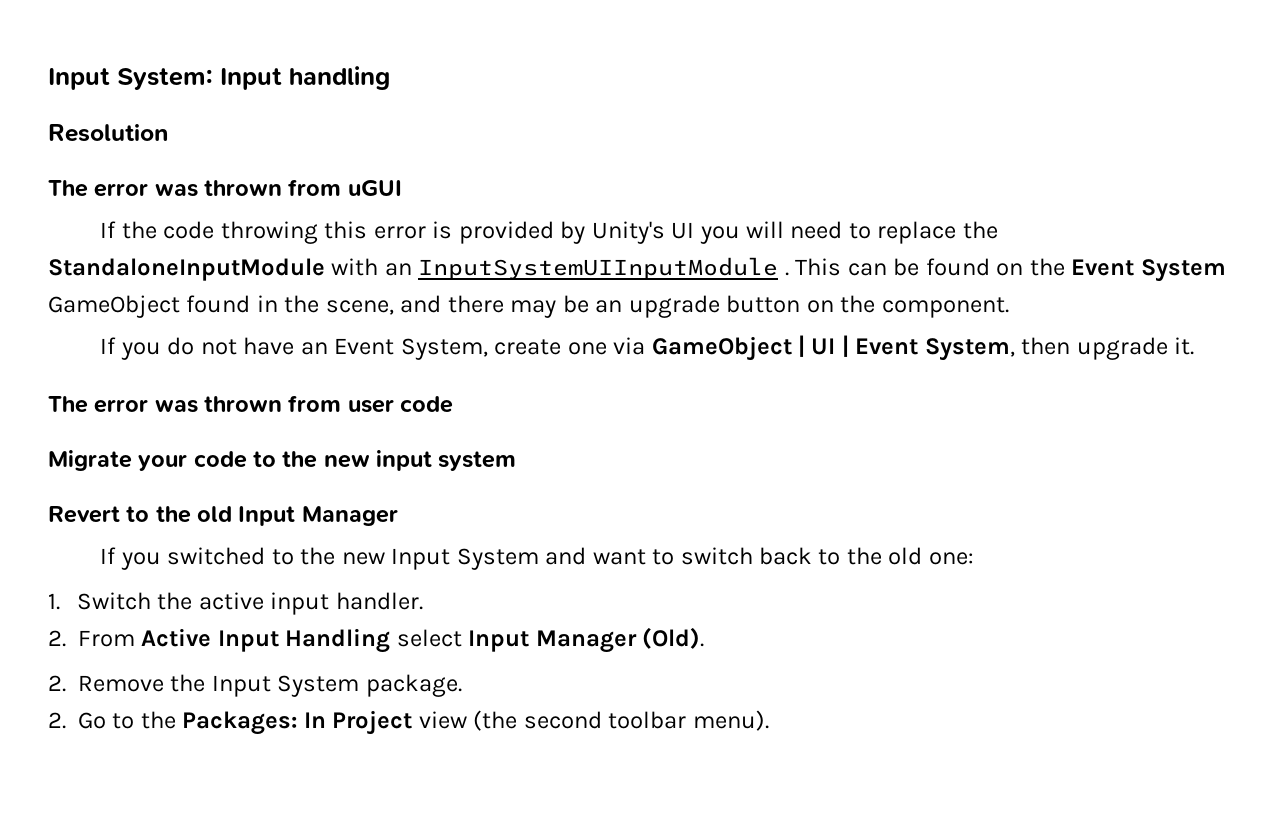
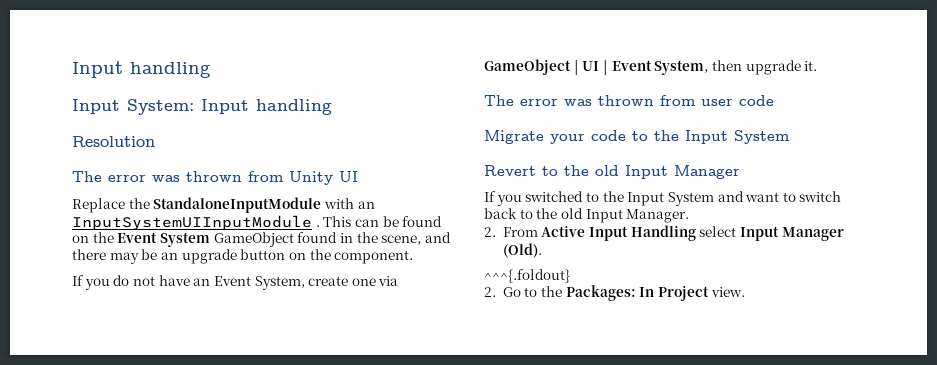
[48,68,110,90] Input -> [72,61,211,78] [72,99,120,114] Input handling // Input
[347,180,402,196] [100,221,957,244] uGUI // If the code throwing this error is provided by Unity's UI you will need to replace -> [289,171,358,185] [72,198,125,213] Unity UI // Replace
[323,450,517,471] new input system -> [685,130,789,144] Input System
[341,552,385,565] new -> (624, 196) none
[928,552,974,565] [48,592,423,615] one: // 1. Switch the active input handler. -> [585,209,690,223] Input Manager.
[48,674,462,697] 2. Remove the Input System package. -> [484,269,570,283] ^^^{.foldout}
[418,710,769,731] view (the second toolbar menu). -> [710,287,745,297] view.

